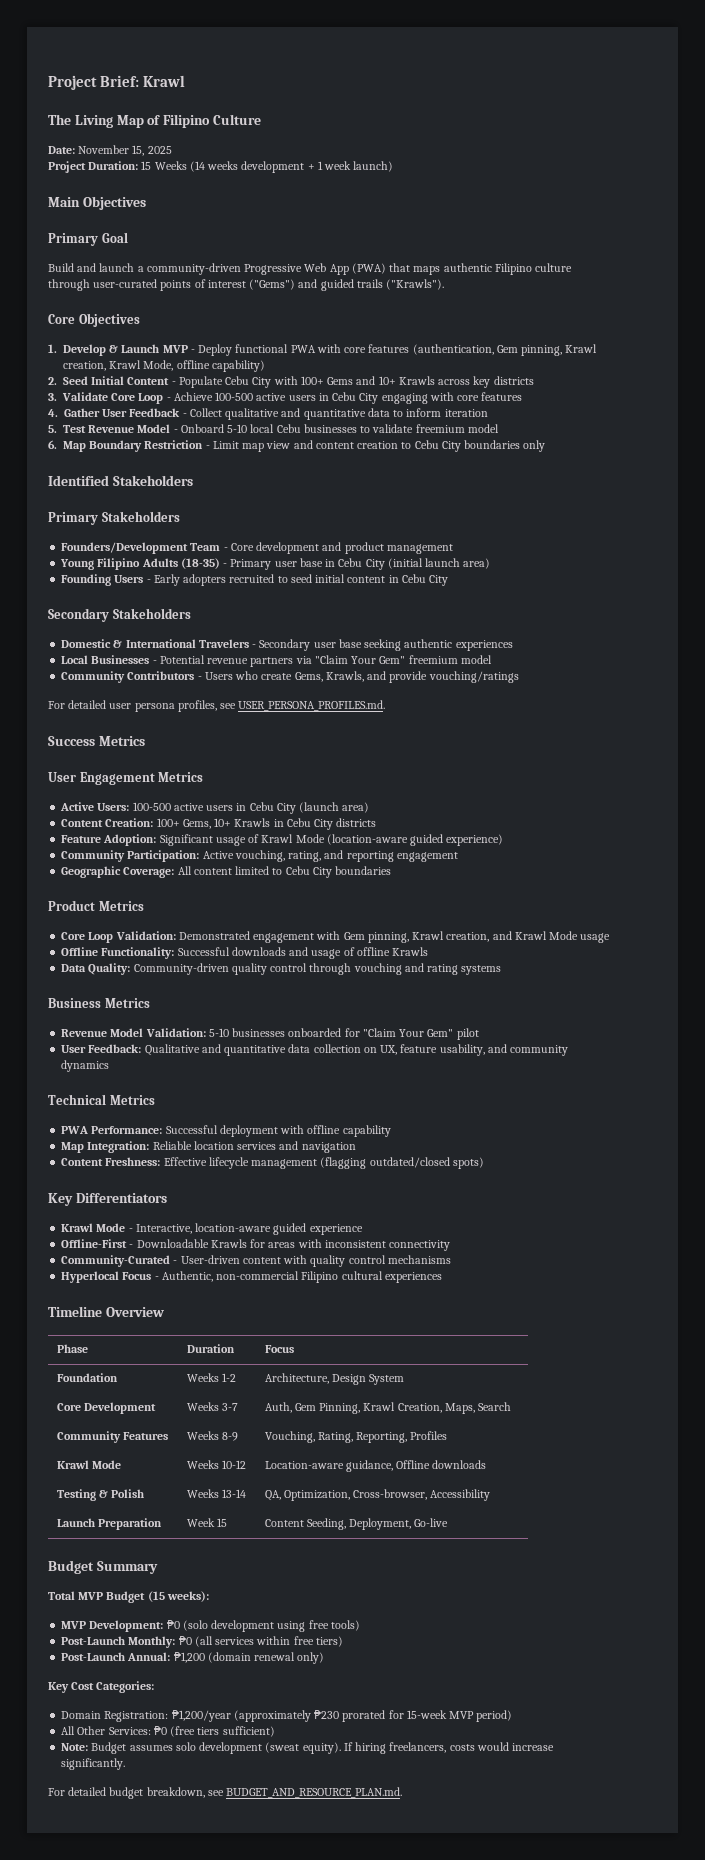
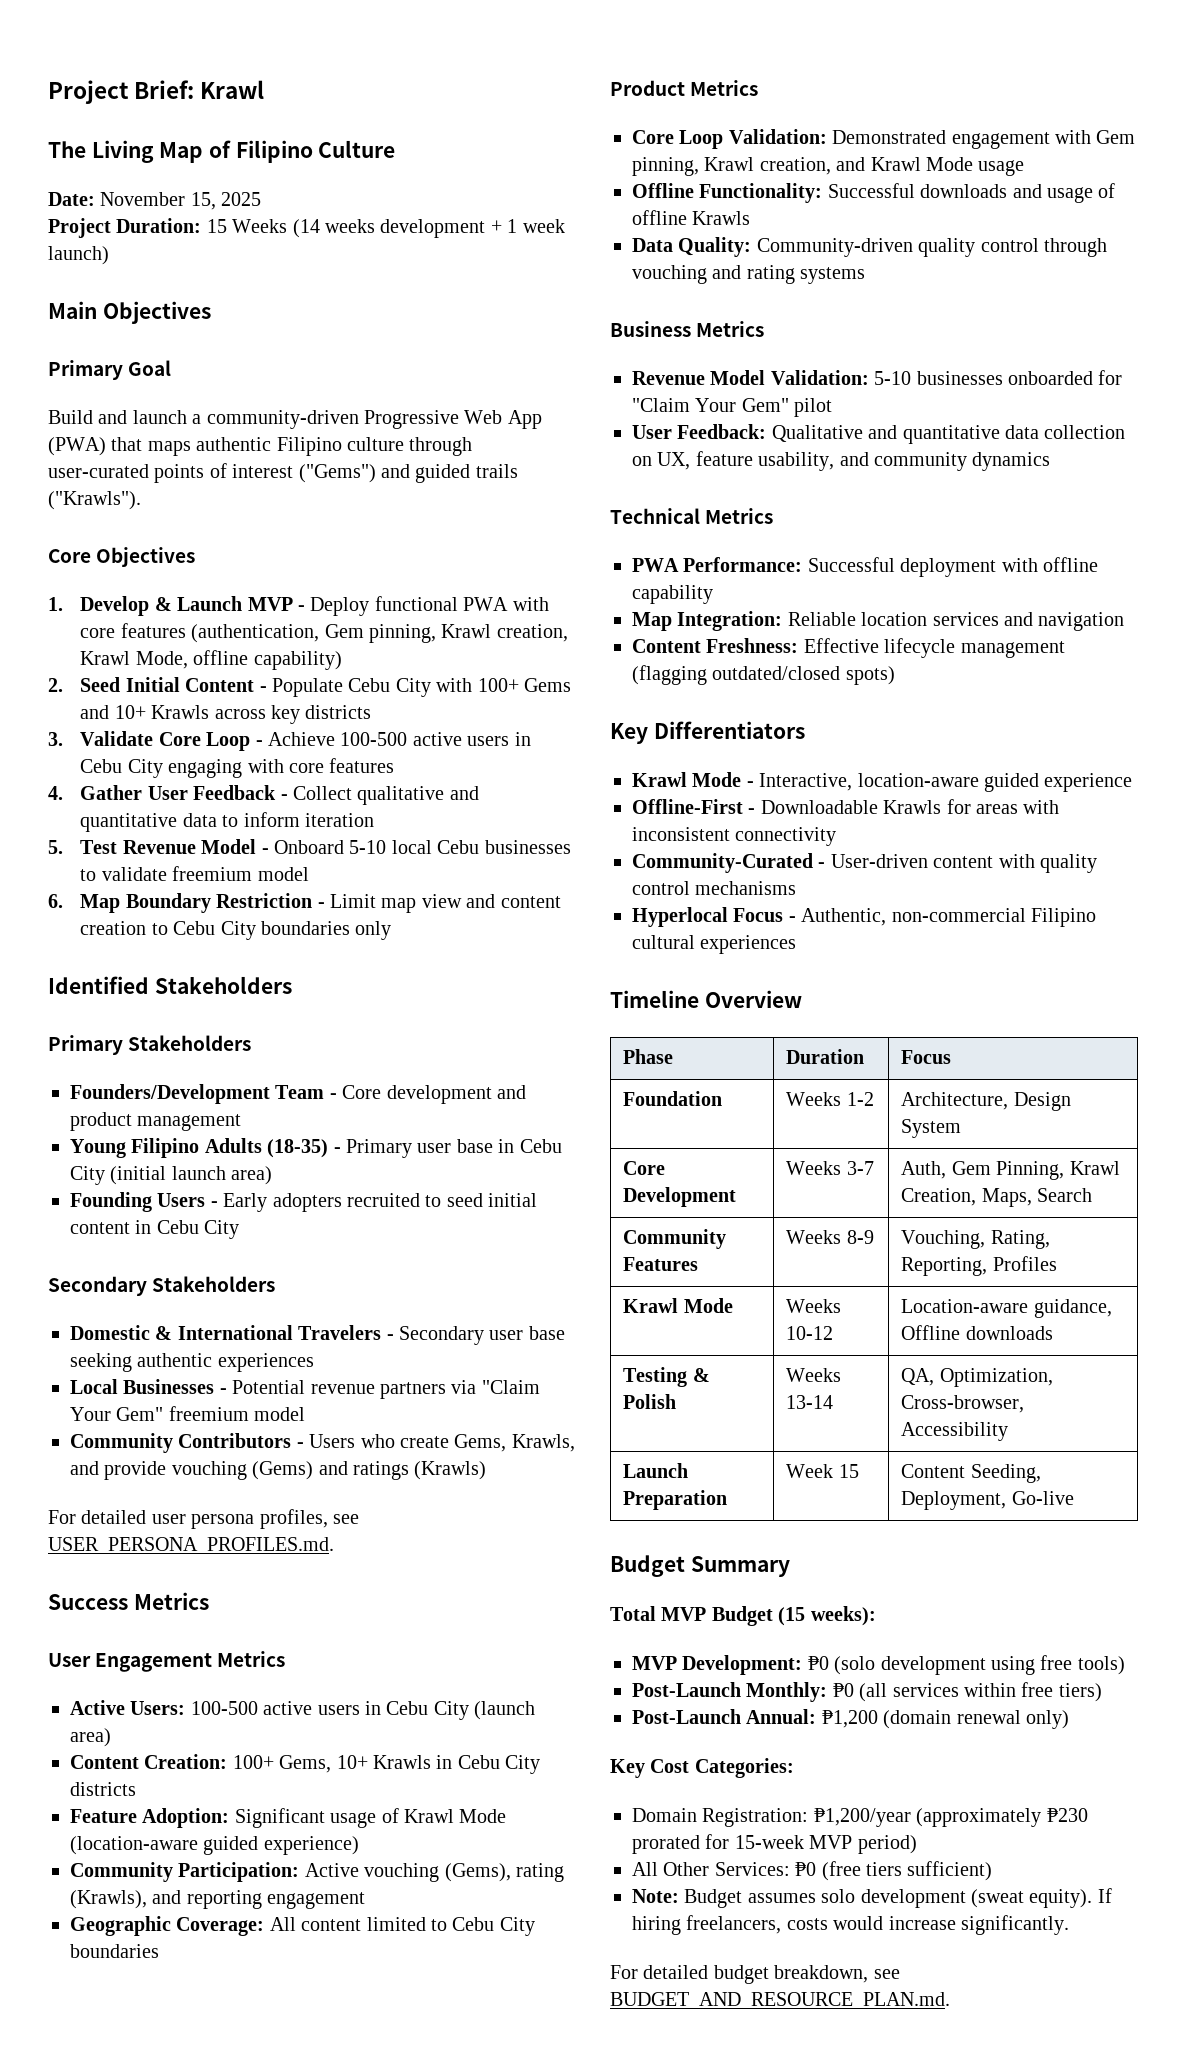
[428,671,519,683] vouching/ratings -> [171,1461,487,1480] vouching (Gems) and ratings (Krawls)
[234,850,322,862] vouching, rating, -> [364,1863,564,1882] [70,1890,147,1909] vouching (Gems), rating (Krawls),

